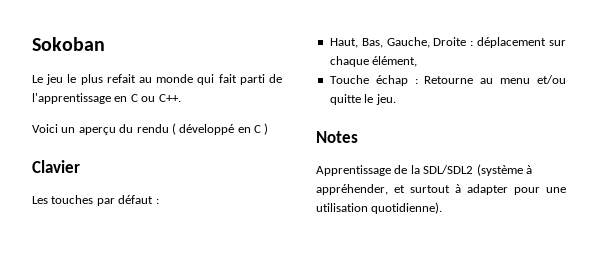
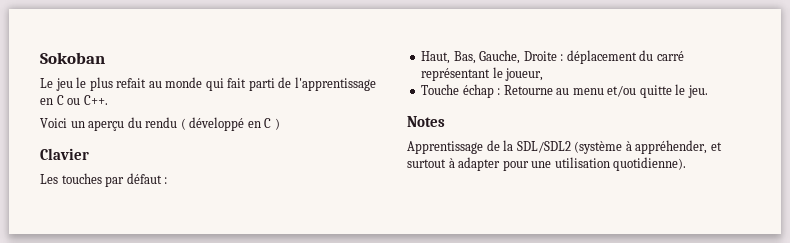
[549,40,566,46] [329,56,418,67] sur chaque élément, -> [639,50,684,61] [421,67,544,81] du carré représentant le joueur,

